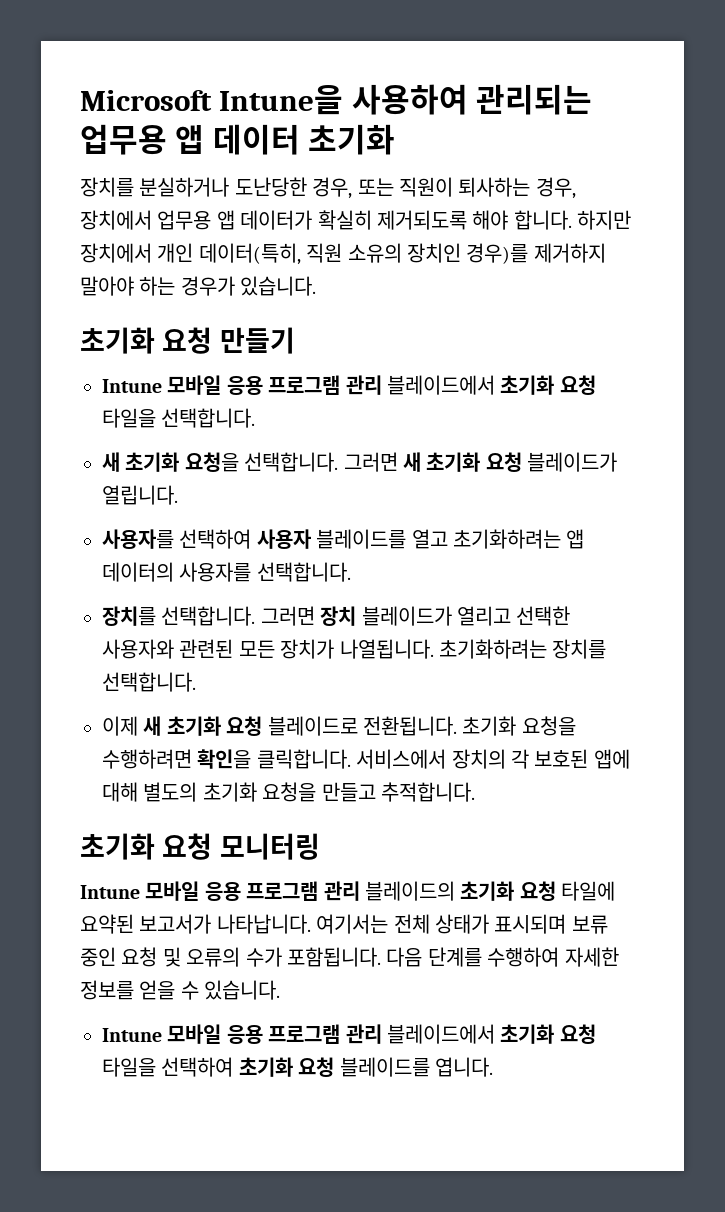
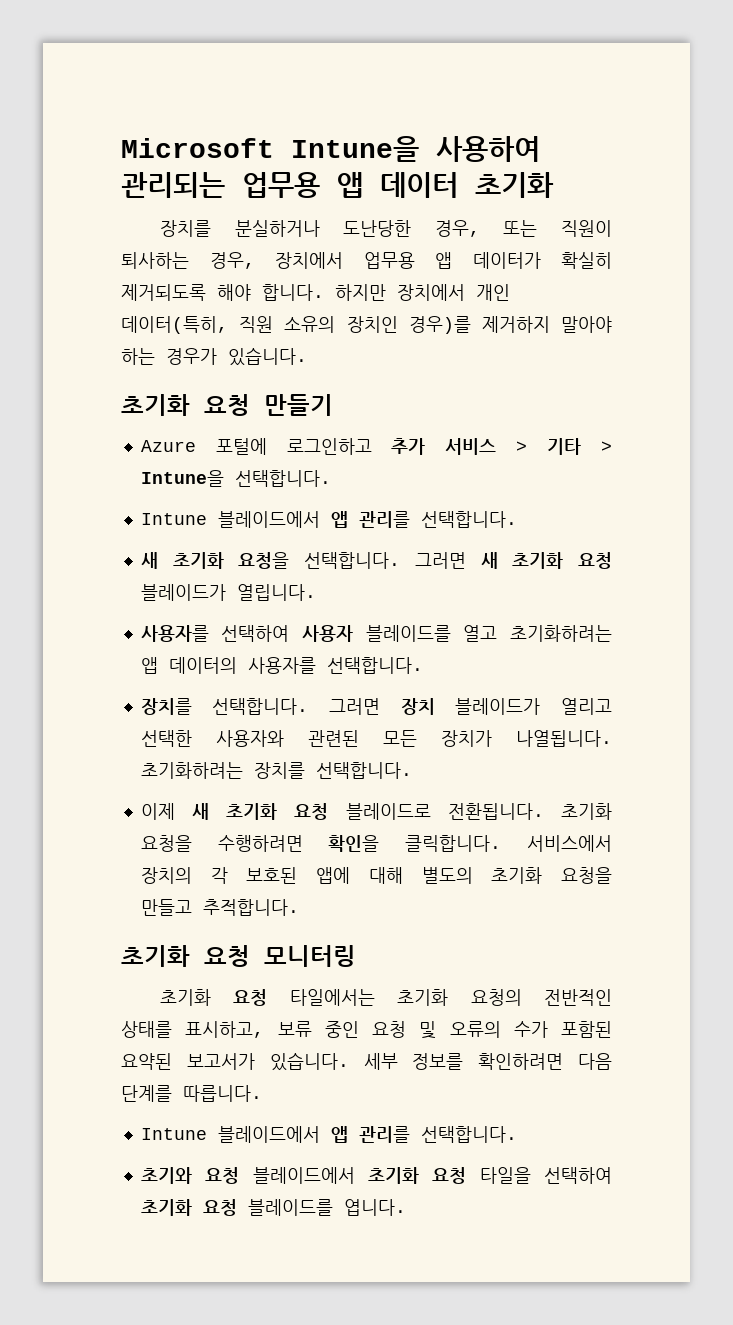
[102,375,596,395] [102,408,156,428] Intune 모바일 응용 프로그램 관리 블레이드에서 초기화 요청 타일을 -> [140,438,612,455] [140,470,331,487] [140,511,410,528] Azure 포털에 로그인하고 추가 서비스 > 기타 > Intune을 선택합니다. // Intune 블레이드에서 앱 관리를
[80,881,616,901] [80,914,567,934] Intune 모바일 응용 프로그램 관리 블레이드의 초기화 요청 타일에 요약된 보고서가 나타납니다. 여기서는 전체 상태가 표시되며 -> [160,989,612,1006] [121,1021,265,1038] 초기화 요청 타일에서는 초기화 요청의 전반적인 상태를 표시하고,
[287,947,619,967] [80,980,281,1000] [102,1024,382,1044] 포함됩니다. 다음 단계를 수행하여 자세한 정보를 얻을 수 있습니다. // Intune 모바일 응용 프로그램 관리 -> [561,1021,612,1038] [121,1052,612,1071] [121,1085,262,1102] [140,1126,517,1143] [140,1167,240,1184] 포함된 요약된 보고서가 있습니다. 세부 정보를 확인하려면 다음 단계를 따릅니다. // Intune 블레이드에서 앱 관리를 선택합니다. // 초기와 요청

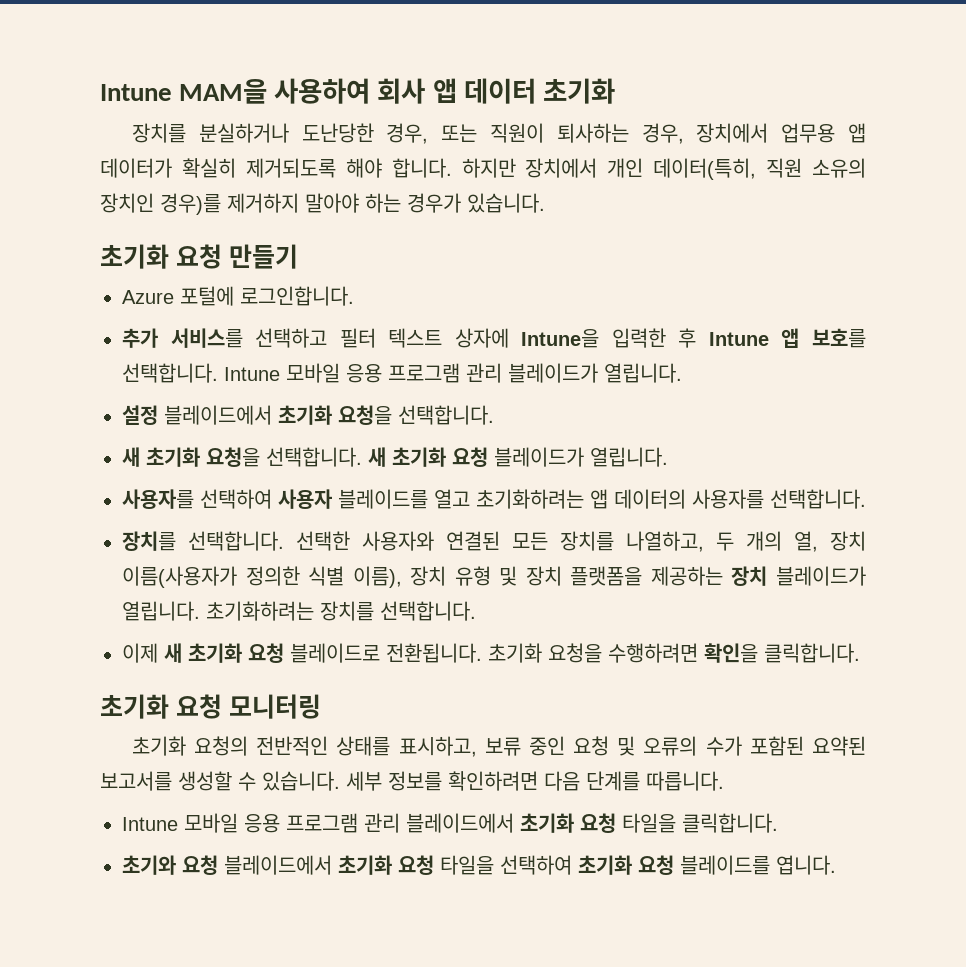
[121,136,540,162] [121,172,320,198] Microsoft Intune을 사용하여 관리되는 업무용 -> [100,78,426,104] Intune MAM을 사용하여 회사
[286,438,612,455] [140,470,331,487] [140,511,410,528] 로그인하고 추가 서비스 > 기타 > Intune을 선택합니다. // Intune 블레이드에서 앱 관리를 -> [240,286,354,306] [122,328,866,348] [122,363,682,383] [122,405,392,425] 로그인합니다. // 추가 서비스를 선택하고 필터 텍스트 상자에 Intune을 입력한 후 Intune 앱 보호를 선택합니다. Intune 모바일 응용 프로그램 관리 블레이드가 열립니다. // 설정 블레이드에서 초기화 요청을
[414,552,466,569] 그러면 -> (362, 457) none
[329,698,612,715] [140,730,612,747] 그러면 장치 블레이드가 열리고 선택한 사용자와 관련된 모든 장치가 나열됩니다. -> [296,531,866,552] [122,566,866,588] [122,601,200,621] 선택한 사용자와 연결된 모든 장치를 나열하고, 두 개의 열, 장치 이름(사용자가 정의한 식별 이름), 장치 유형 및 장치 플랫폼을 제공하는 장치 블레이드가 열립니다.
[527,835,612,852] [140,867,612,884] [140,899,299,916] 서비스에서 장치의 각 보호된 앱에 대해 별도의 초기화 요청을 만들고 추적합니다. -> (860, 653) none
[233,989,449,1006] 요청 타일에서는 초기화 -> (186, 746) none
[186,1053,255,1070] 보고서가 -> [100,771,256,791] 보고서를 생성할 수
[217,1126,517,1143] 블레이드에서 앱 관리를 선택합니다. -> [184,813,778,833] 모바일 응용 프로그램 관리 블레이드에서 초기화 요청 타일을 클릭합니다.

